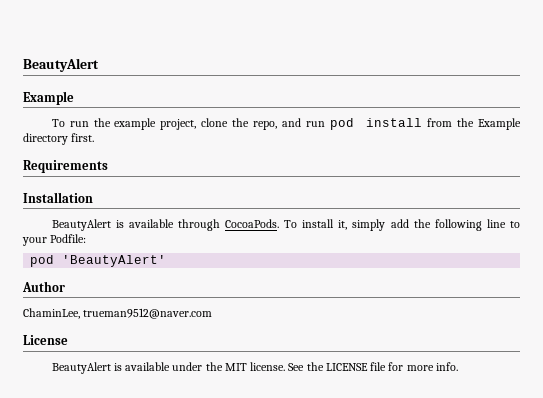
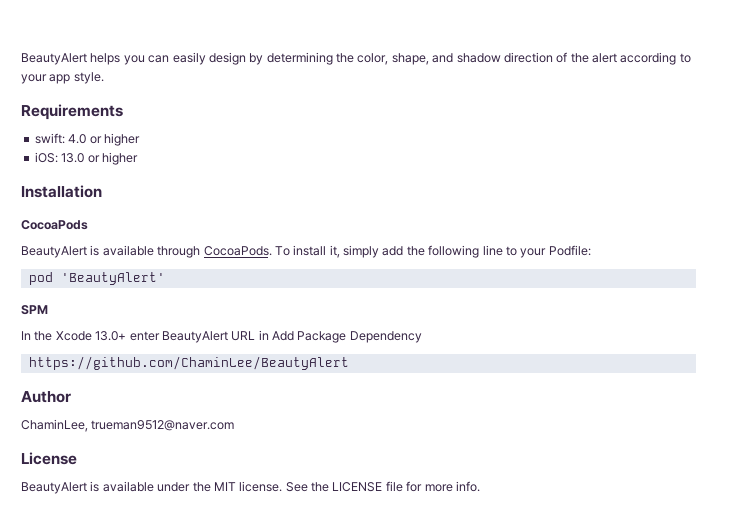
[23,58,99,72] [23,91,74,105] [51,118,522,130] [23,133,95,145] [23,160,108,173] BeautyAlert // Example // To run the example project, clone the repo, and run pod install from the Example directory first. // Requirements -> [21,52,691,65] [21,72,104,84] [21,104,123,120] [34,133,140,146] [34,152,138,165] BeautyAlert helps you can easily design by determining the color, shape, and shadow direction of the alert according to your app style. // Requirements // swift: 4.0 or higher // iOS: 13.0 or higher
(93, 197) none -> [21,220,88,230] // CocoaPods
(167, 261) none -> [21,305,48,315] [21,330,422,343] [28,356,349,370] // SPM // In the Xcode 13.0+ enter BeautyAlert URL in Add Package Dependency // https://github.com/ChaminLee/BeautyAlert

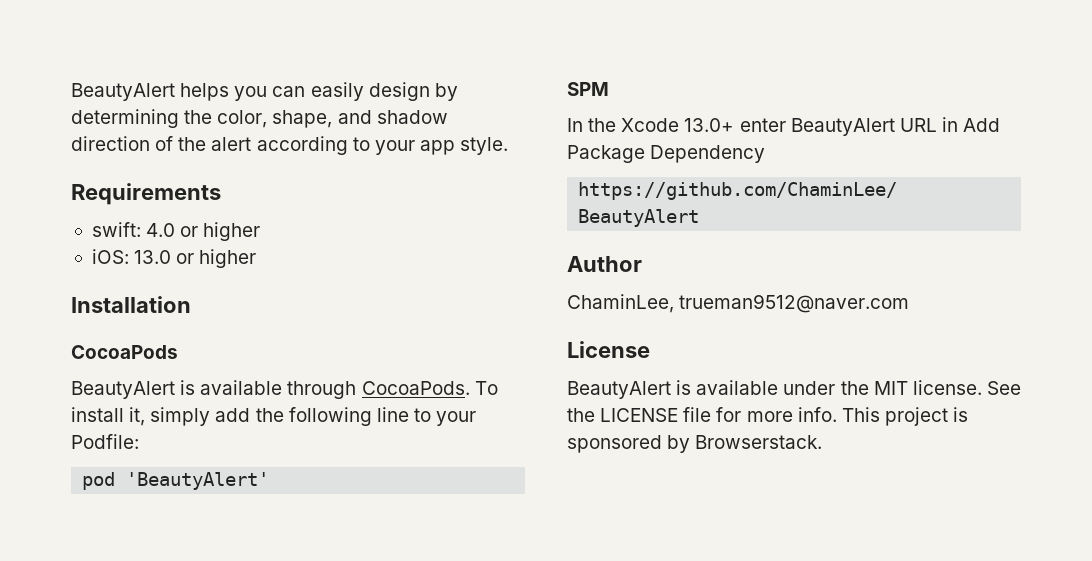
(480, 486) none -> [841,407,969,426] [567,435,823,453] This project is sponsored by Browserstack.

